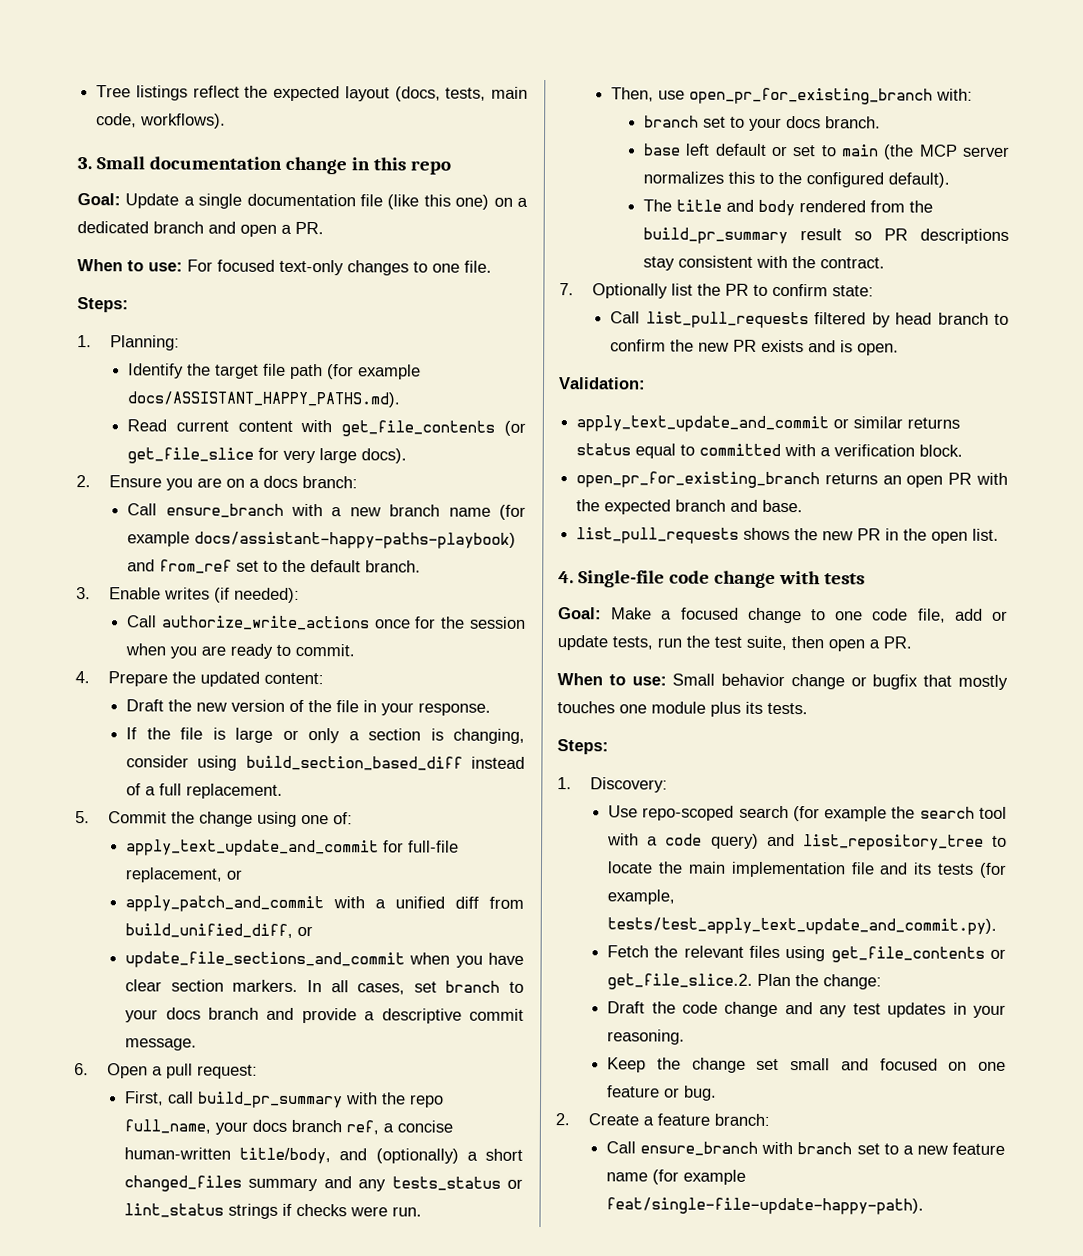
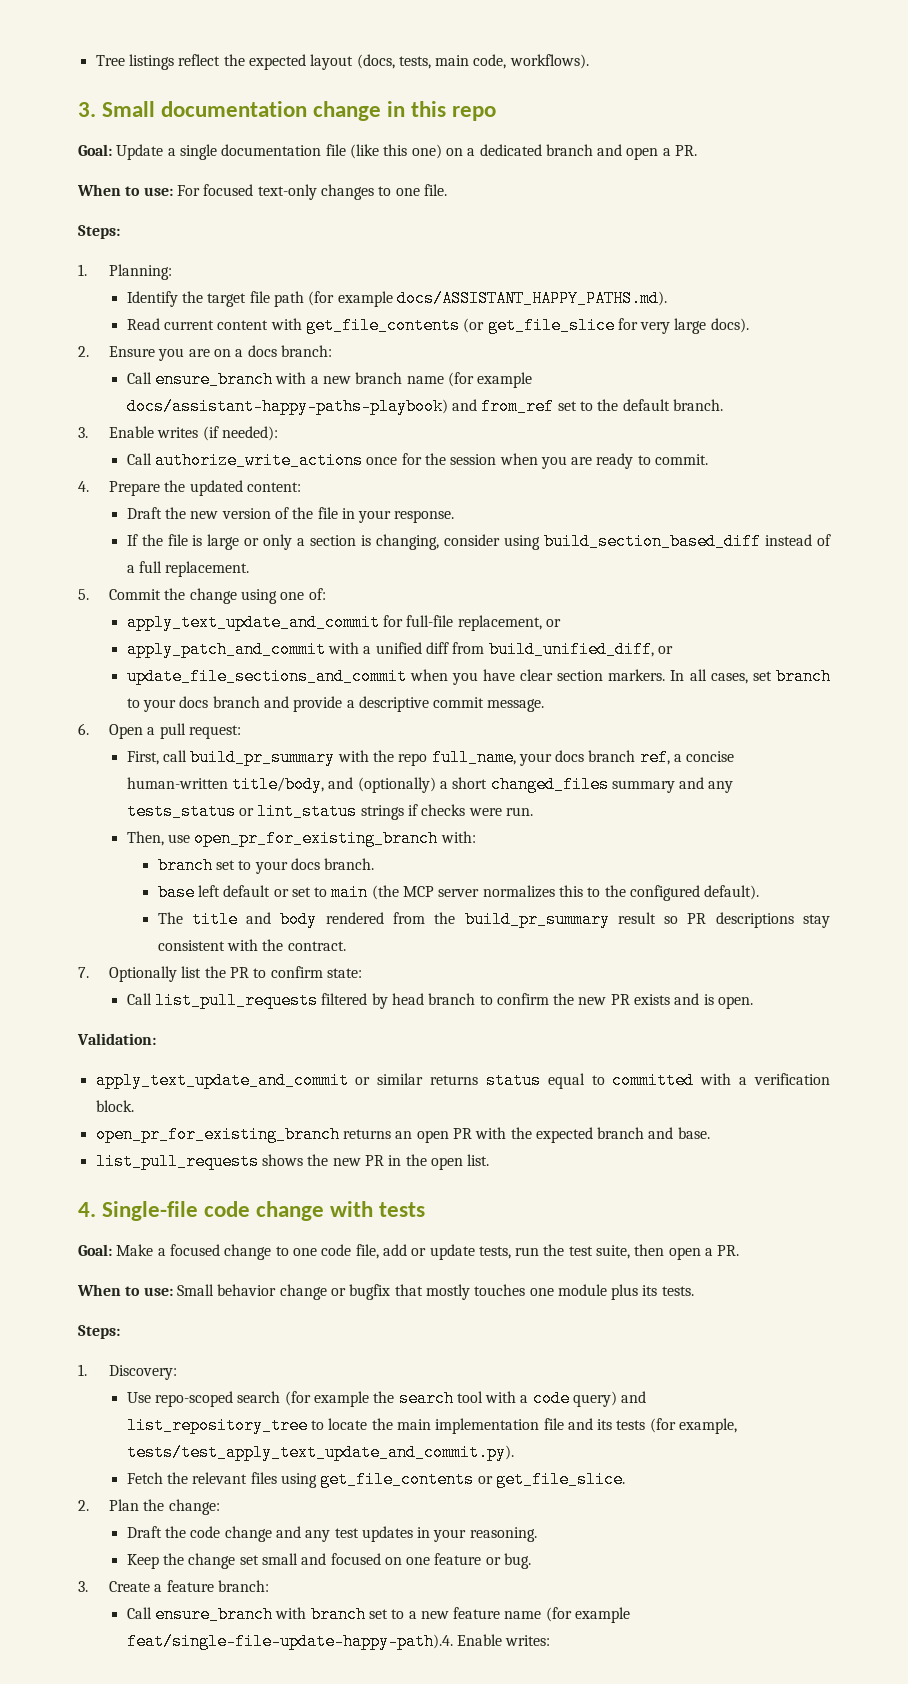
[607,973,754,990] get_file_slice.2. -> [495,1471,625,1488] [78,1500,89,1511] get_file_slice. // 2.
[555,1113,570,1126] 2. -> [78,1581,88,1592] 3.
[606,1197,925,1215] feat/single-file-update-happy-path). -> [126,1633,551,1650] feat/single-file-update-happy-path).4. Enable writes:

